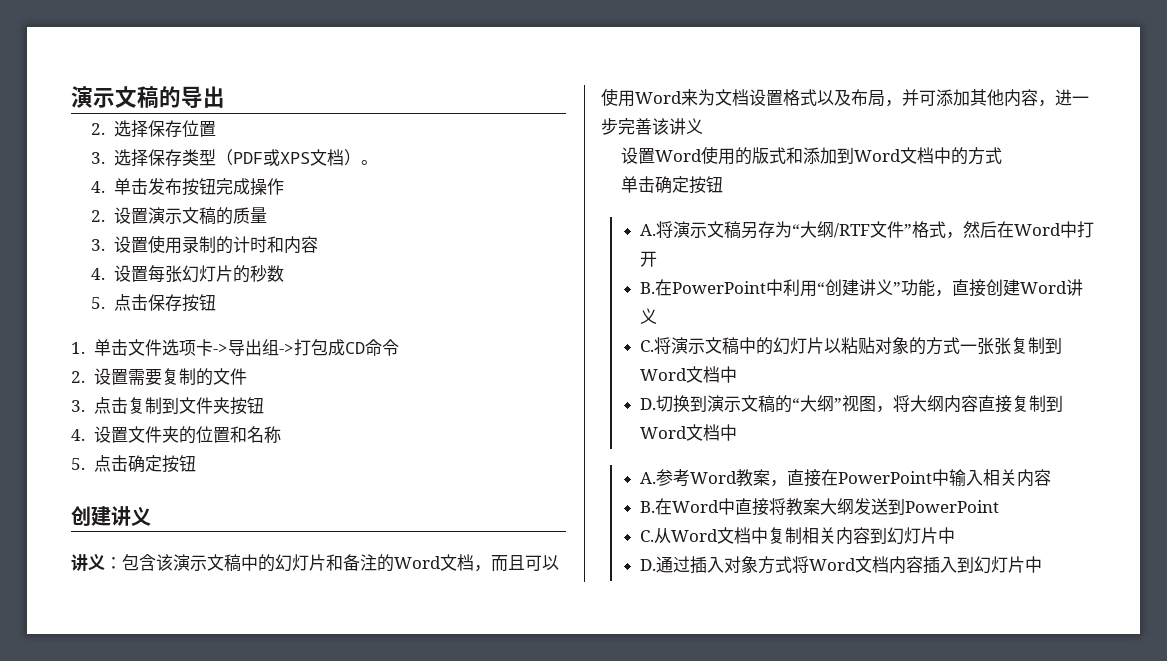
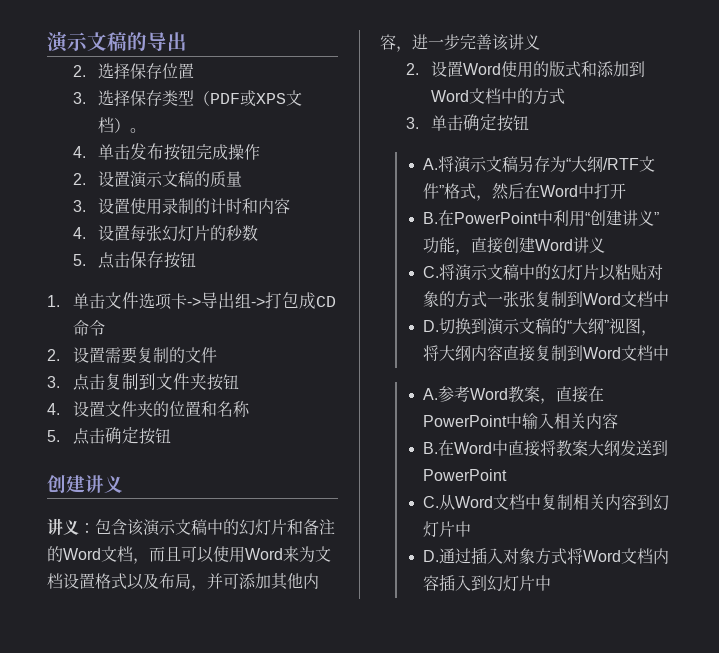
(703, 126) none -> [405,63,419,75] 2.
(1003, 155) none -> [405,117,419,129] 3.

